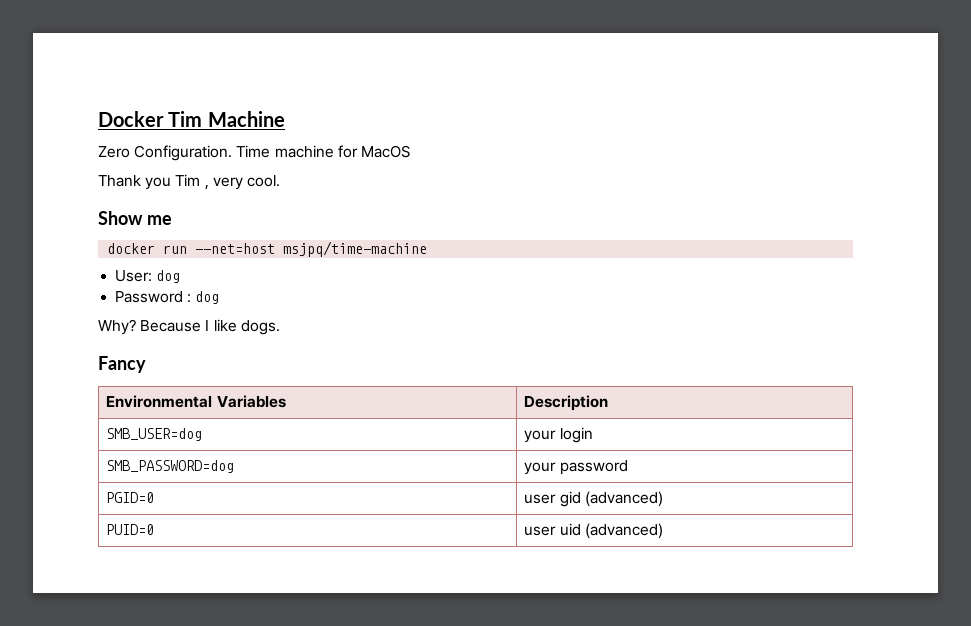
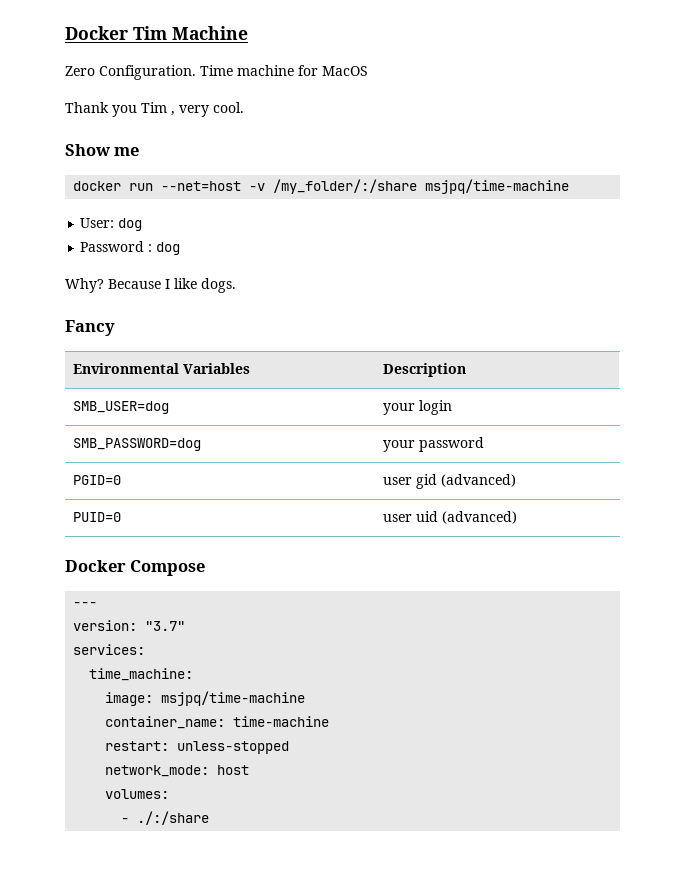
(276, 248) none -> [249,179,418,194] -v /my_folder/:/share
(663, 531) none -> [65,560,206,576] [73,602,98,607] [73,620,186,631] [73,644,146,655] [89,668,194,681] [105,691,306,706] [105,716,330,729] [105,741,290,754] [105,765,250,777] [105,789,170,799] [121,811,210,825] // Docker Compose // --- // version: "3.7" // services: // time_machine: // image: msjpq/time-machine // container_name: time-machine // restart: unless-stopped // network_mode: host // volumes: // - ./:/share

